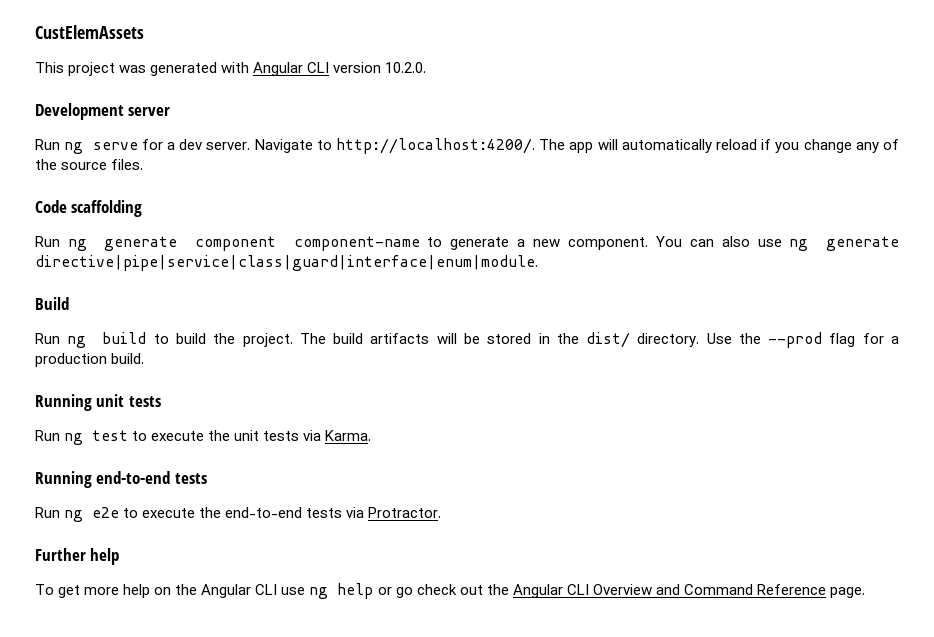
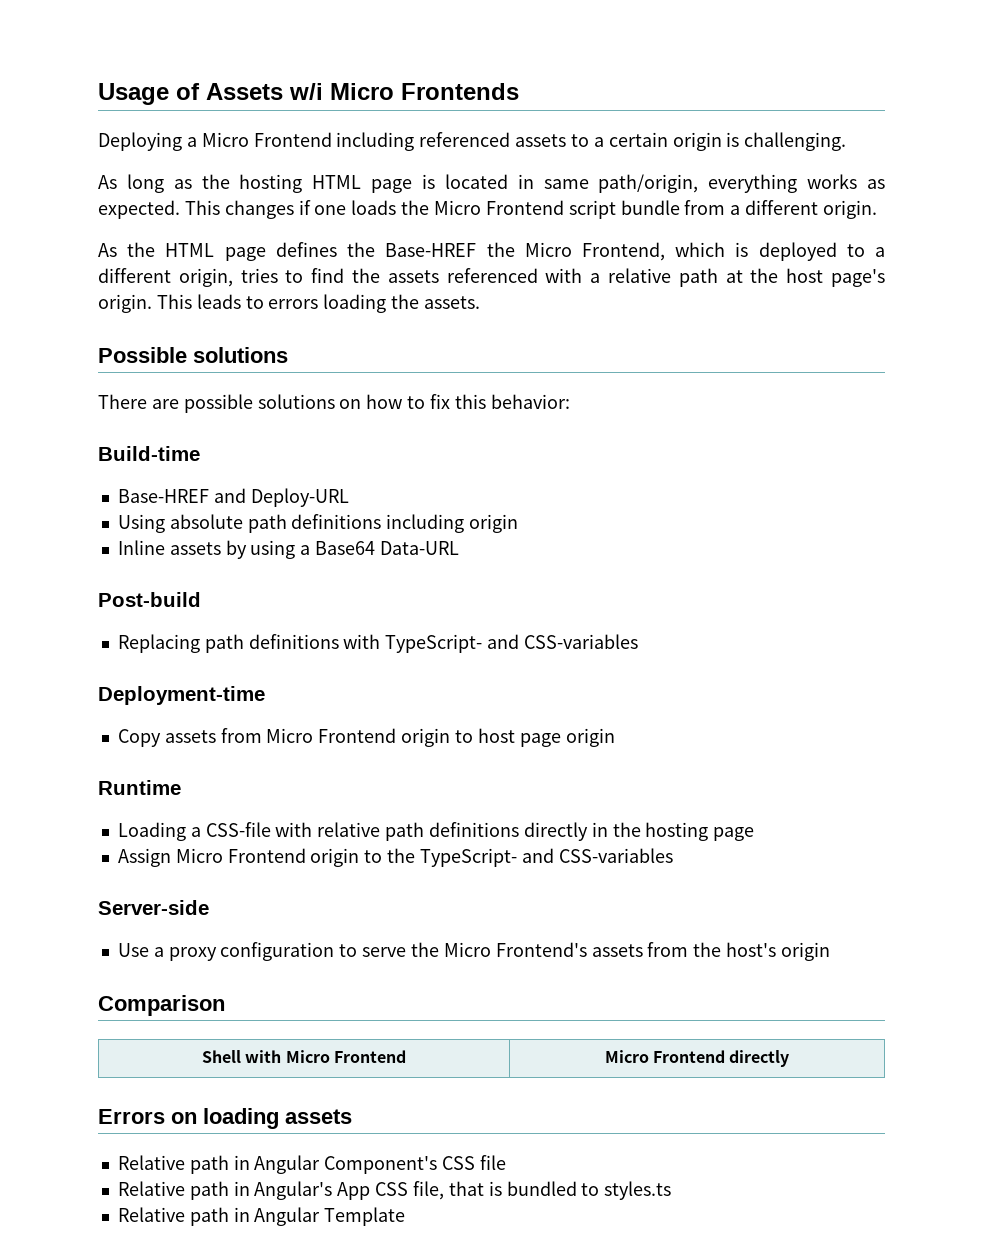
[35,25,144,39] [35,62,427,76] [35,103,171,120] [35,138,899,154] [35,159,144,170] [35,200,143,217] [35,236,899,251] [35,255,538,271] [35,297,69,310] [35,332,899,348] [35,353,145,367] [35,394,161,411] [35,430,372,445] [35,471,207,488] [35,507,442,522] [35,548,120,565] [35,583,866,599] CustElemAssets // This project was generated with Angular CLI version 10.2.0. // Development server // Run ng serve for a dev server. Navigate to http://localhost:4200/. The app will automatically reload if you change any of the source files. // Code scaffolding // Run ng generate component component-name to generate a new component. You can also use ng generate directive|pipe|service|class|guard|interface|enum|module. // Build // Run ng build to build the project. The build artifacts will be stored in the dist/ directory. Use the --prod flag for a production build. // Running unit tests // Run ng test to execute the unit tests via Karma. // Running end-to-end tests // Run ng e2e to execute the end-to-end tests via Protractor. // Further help // To get more help on the Angular CLI use ng help or go check out the Angular CLI Overview and Command Reference page. -> [98,83,519,105] [98,132,847,151] [98,174,886,193] [98,200,878,219] [98,242,885,261] [98,268,885,287] [98,294,481,313] [98,347,288,363] [98,394,570,413] [98,446,200,461] [117,488,349,507] [117,514,519,533] [117,540,459,559] [98,592,201,607] [117,634,638,653] [98,686,265,705] [117,728,615,747] [98,780,181,795] [117,822,755,841] [117,848,673,867] [98,900,209,915] [117,942,830,961] [98,995,225,1016] [202,1050,406,1063] [604,1050,790,1067] [98,1108,352,1129] [117,1155,506,1174] [117,1181,672,1200] [117,1207,406,1226] Usage of Assets w/i Micro Frontends // Deploying a Micro Frontend including referenced assets to a certain origin is challenging. // As long as the hosting HTML page is located in same path/origin, everything works as expected. This changes if one loads the Micro Frontend script bundle from a different origin. // As the HTML page defines the Base-HREF the Micro Frontend, which is deployed to a different origin, tries to find the assets referenced with a relative path at the host page's origin. This leads to errors loading the assets. // Possible solutions // There are possible solutions on how to fix this behavior: // Build-time // Base-HREF and Deploy-URL // Using absolute path definitions including origin // Inline assets by using a Base64 Data-URL // Post-build // Replacing path definitions with TypeScript- and CSS-variables // Deployment-time // Copy assets from Micro Frontend origin to host page origin // Runtime // Loading a CSS-file with relative path definitions directly in the hosting page // Assign Micro Frontend origin to the TypeScript- and CSS-variables // Server-side // Use a proxy configuration to serve the Micro Frontend's assets from the host's origin // Comparison // Shell with Micro Frontend | Micro Frontend directly // Errors on loading assets // Relative path in Angular Component's CSS file // Relative path in Angular's App CSS file, that is bundled to styles.ts // Relative path in Angular Template

